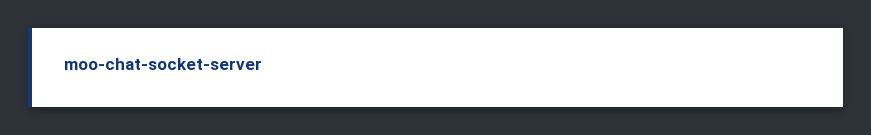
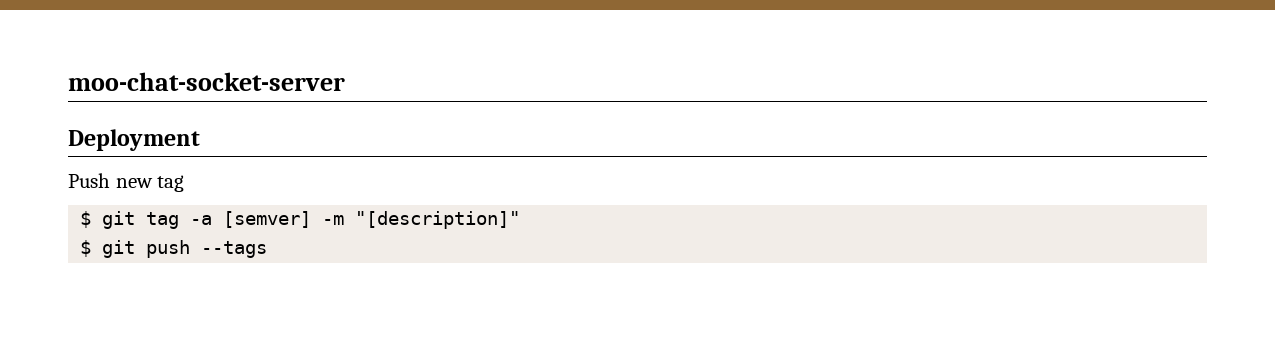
(262, 64) none -> [68,129,200,151] [68,173,185,192] [80,211,521,229] [80,240,268,258] // Deployment // Push new tag // $ git tag -a [semver] -m "[description]" // $ git push --tags

